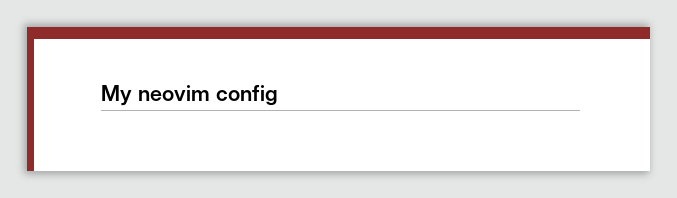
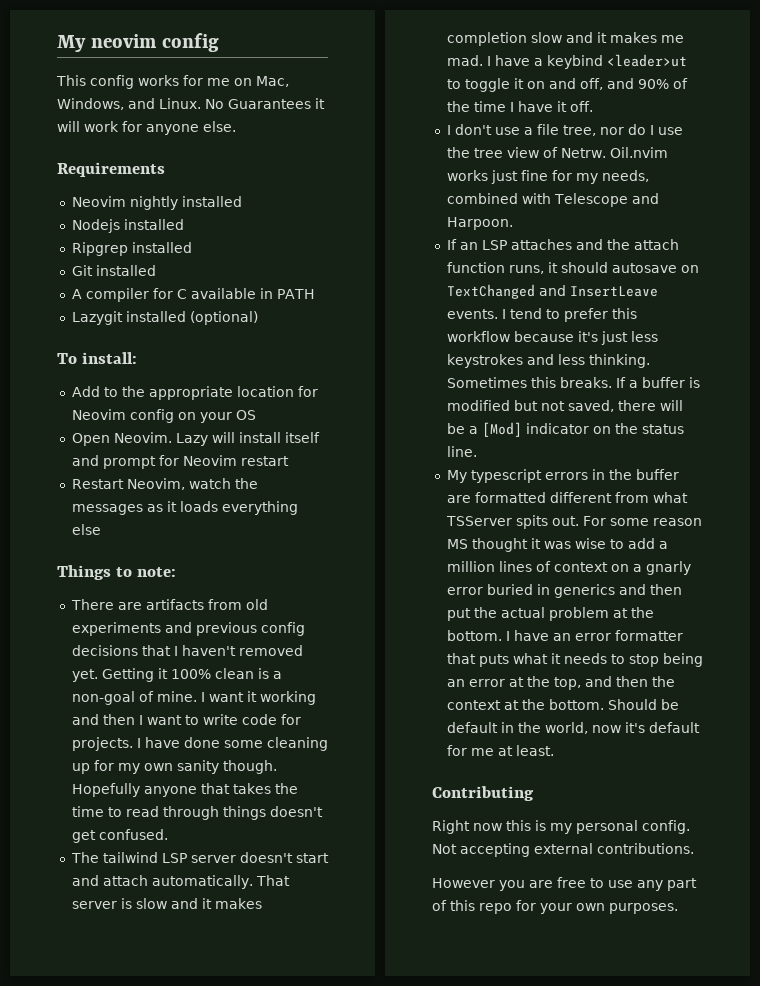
(278, 95) none -> [56,75,289,89] [57,98,325,110] [57,121,236,135] [57,162,165,177] [71,196,242,210] [71,219,184,233] [71,242,192,256] [71,265,156,276] [71,288,315,302] [71,311,258,325] [57,352,137,364] [71,386,318,400] [71,409,256,423] [71,432,320,446] [71,455,289,469] [71,478,258,490] [71,501,298,515] [71,524,101,535] [57,565,176,580] [70,599,268,610] [71,622,305,636] [71,645,303,656] [71,668,282,682] [71,691,316,705] [71,714,301,725] [71,737,328,751] [71,760,277,774] [71,783,298,797] [71,806,323,820] [71,829,168,843] [70,852,329,863] [71,875,290,889] [71,898,262,909] [446,32,684,46] [446,54,687,69] [446,78,688,92] [446,101,593,112] [446,124,683,136] [446,147,668,158] [446,170,649,184] [446,193,659,207] [446,217,513,230] [446,239,679,250] [446,262,699,274] [446,284,658,299] [446,308,637,322] [446,331,658,345] [446,354,650,368] [446,377,700,388] [446,400,683,412] [446,422,684,437] [446,446,477,457] [446,469,679,483] [446,492,688,503] [445,515,702,529] [446,538,668,552] [446,561,691,575] [446,584,682,598] [446,607,654,621] [446,630,683,641] [446,653,703,667] [446,676,675,690] [446,699,679,710] [446,722,700,734] [446,745,554,756] [432,786,534,801] [432,820,690,834] [432,843,694,857] [432,877,697,891] [432,900,678,914] // This config works for me on Mac, Windows, and Linux. No Guarantees it will work for anyone else. // Requirements // Neovim nightly installed // Nodejs installed // Ripgrep installed // Git installed // A compiler for C available in PATH // Lazygit installed (optional) // To install: // Add to the appropriate location for Neovim config on your OS // Open Neovim. Lazy will install itself and prompt for Neovim restart // Restart Neovim, watch the messages as it loads everything else // Things to note: // There are artifacts from old experiments and previous config decisions that I haven't removed yet. Getting it 100% clean is a non-goal of mine. I want it working and then I want to write code for projects. I have done some cleaning up for my own sanity though. Hopefully anyone that takes the time to read through things doesn't get confused. // The tailwind LSP server doesn't start and attach automatically. That server is slow and it makes completion slow and it makes me mad. I have a keybind <leader>ut to toggle it on and off, and 90% of the time I have it off. // I don't use a file tree, nor do I use the tree view of Netrw. Oil.nvim works just fine for my needs, combined with Telescope and Harpoon. // If an LSP attaches and the attach function runs, it should autosave on TextChanged and InsertLeave events. I tend to prefer this workflow because it's just less keystrokes and less thinking. Sometimes this breaks. If a buffer is modified but not saved, there will be a [Mod] indicator on the status line. // My typescript errors in the buffer are formatted different from what TSServer spits out. For some reason MS thought it was wise to add a million lines of context on a gnarly error buried in generics and then put the actual problem at the bottom. I have an error formatter that puts what it needs to stop being an error at the top, and then the context at the bottom. Should be default in the world, now it's default for me at least. // Contributing // Right now this is my personal config. Not accepting external contributions. // However you are free to use any part of this repo for your own purposes.

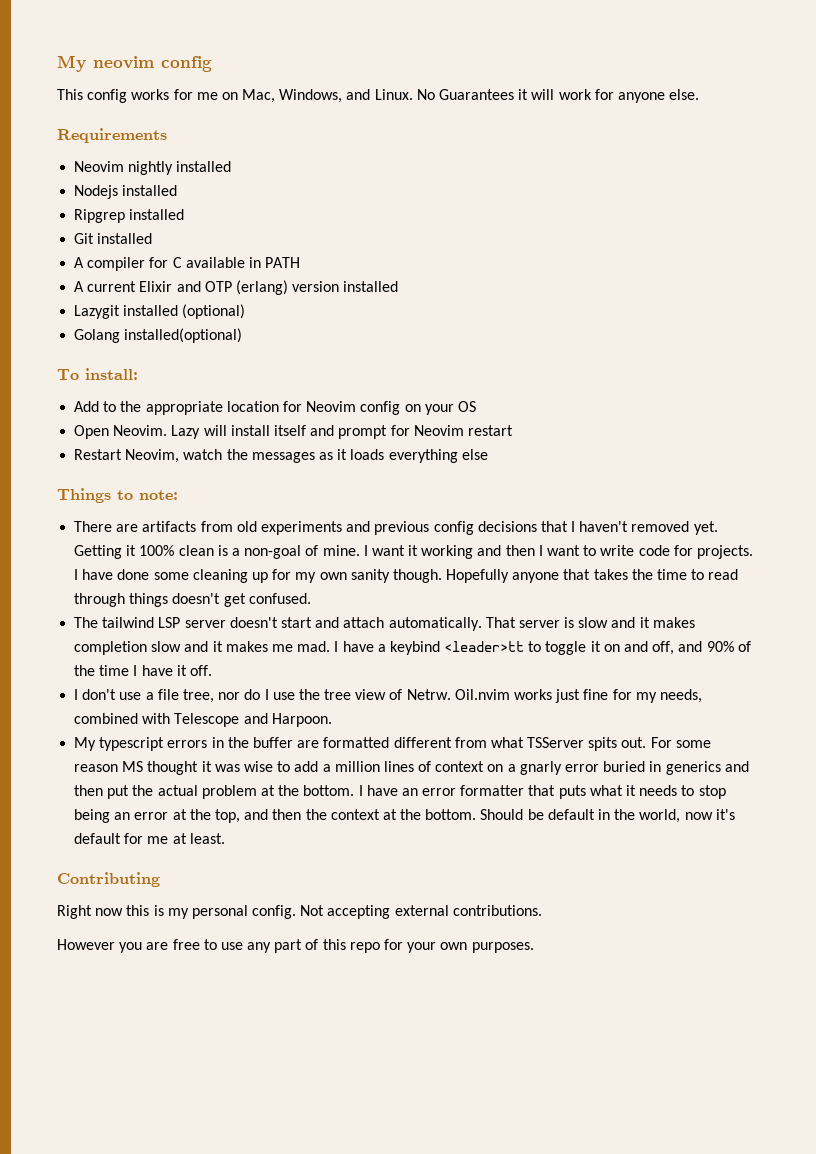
(315, 294) none -> [74,280,399,295] // A current Elixir and OTP (erlang) version installed
(258, 318) none -> [74,328,243,343] // Golang installed(optional)
[606,54,687,67] <leader>ut -> [444,641,525,652] <leader>tt
[446,239,679,250] [446,262,699,274] [446,284,658,299] [446,308,637,322] [446,331,658,345] [446,354,650,368] [446,377,700,388] [446,400,683,412] [446,422,684,437] [446,446,477,457] // If an LSP attaches and the attach function runs, it should autosave on TextChanged and InsertLeave events. I tend to prefer this workflow because it's just less keystrokes and less thinking. Sometimes this breaks. If a buffer is modified but not saved, there will be a [Mod] indicator on the status line. -> (332, 720) none

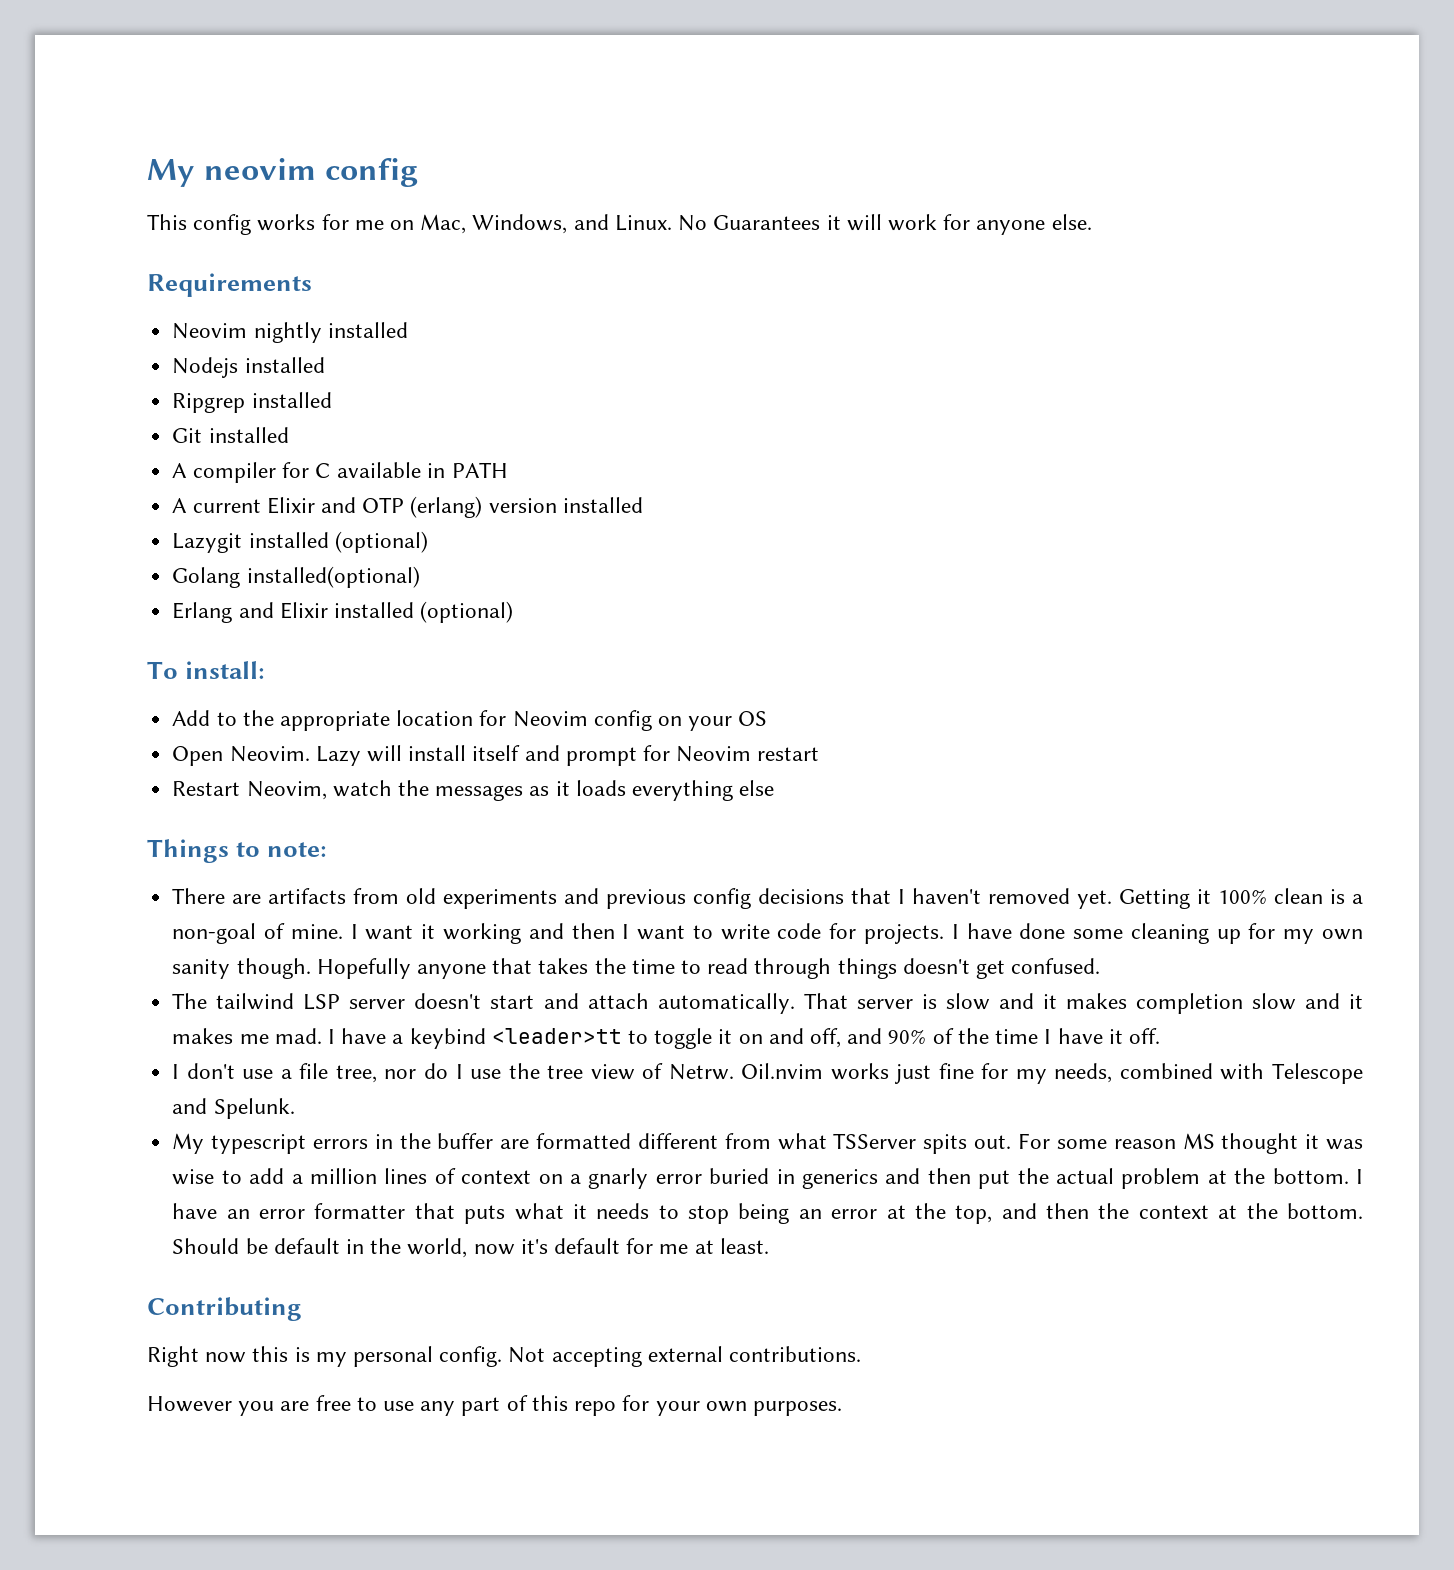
(243, 335) none -> [172,601,514,623] // Erlang and Elixir installed (optional)
[271,713,332,727] Harpoon. -> [213,1098,295,1119] Spelunk.

